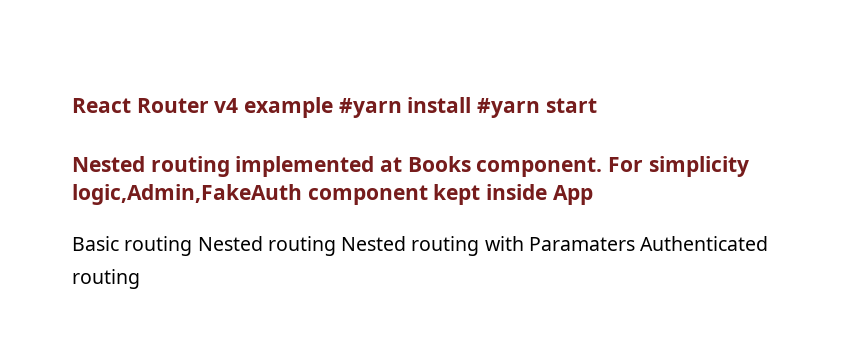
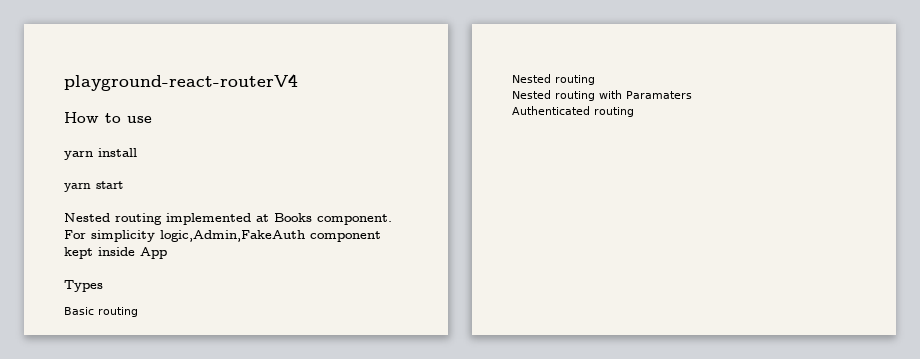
[72,97,402,118] React Router v4 example #yarn -> [64,74,298,91] [64,112,152,123] [64,150,93,160] playground-react-routerV4 // How to use // yarn
[477,98,541,118] #yarn -> [64,183,91,192] // yarn
(593, 195) none -> [64,280,103,292] // Types
[197,236,336,256] Nested routing -> [512,74,595,85] // Nested routing //
(635, 244) none -> (692, 95) //

